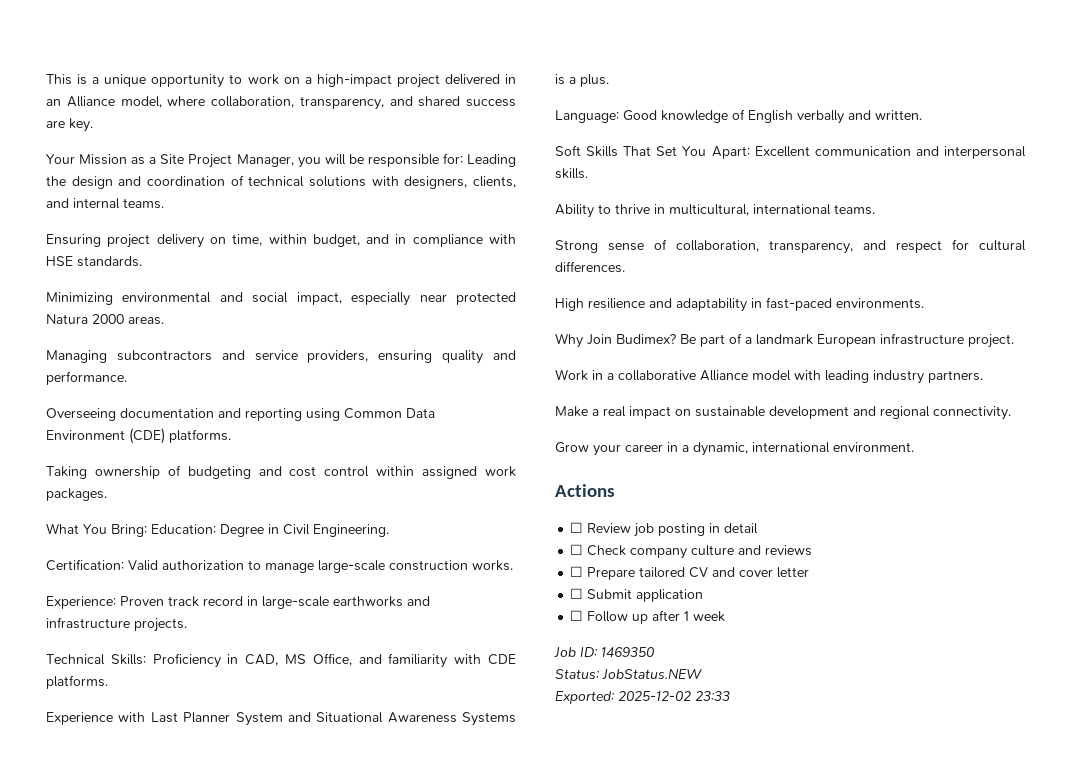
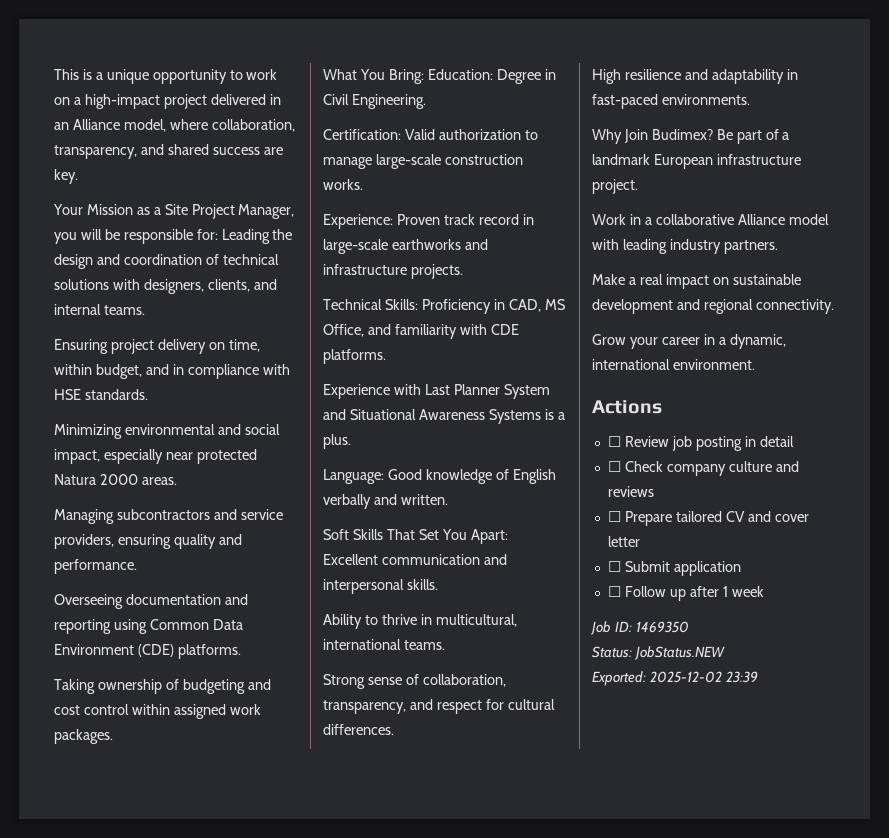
[695,691,730,701] 23:33 -> [725,671,758,683] 23:39

